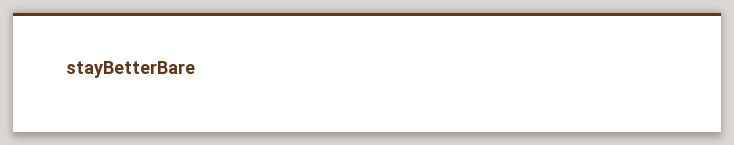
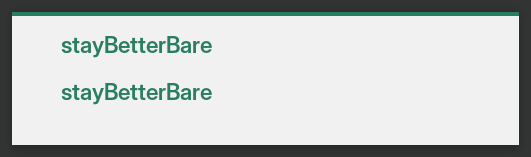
[66,61,195,78] stayBetterBare -> [61,36,212,58] [61,83,212,105] stayBetterBare // stayBetterBare

